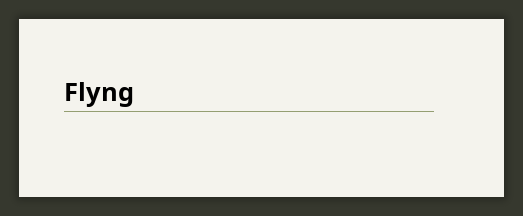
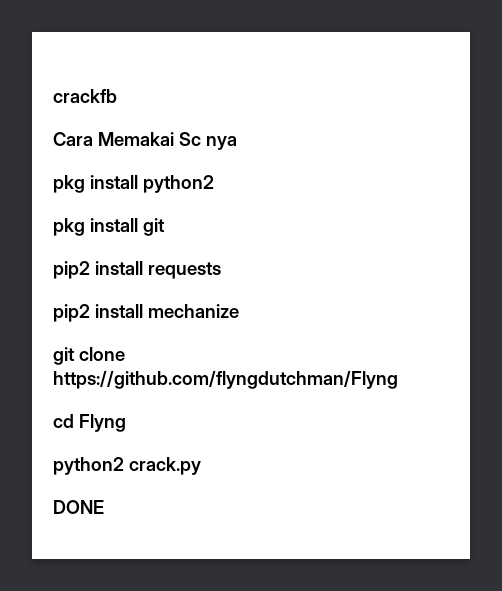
[64,82,134,107] Flyng -> [53,89,117,103] [53,132,237,150] [53,175,214,193] [53,218,165,236] [53,261,221,279] [53,304,239,322] [53,347,125,365] [53,370,398,389] [53,414,126,432] [53,457,201,475] [53,500,104,514] crackfb // Cara Memakai Sc nya // pkg install python2 // pkg install git // pip2 install requests // pip2 install mechanize // git clone https://github.com/flyngdutchman/Flyng // cd Flyng // python2 crack.py // DONE

